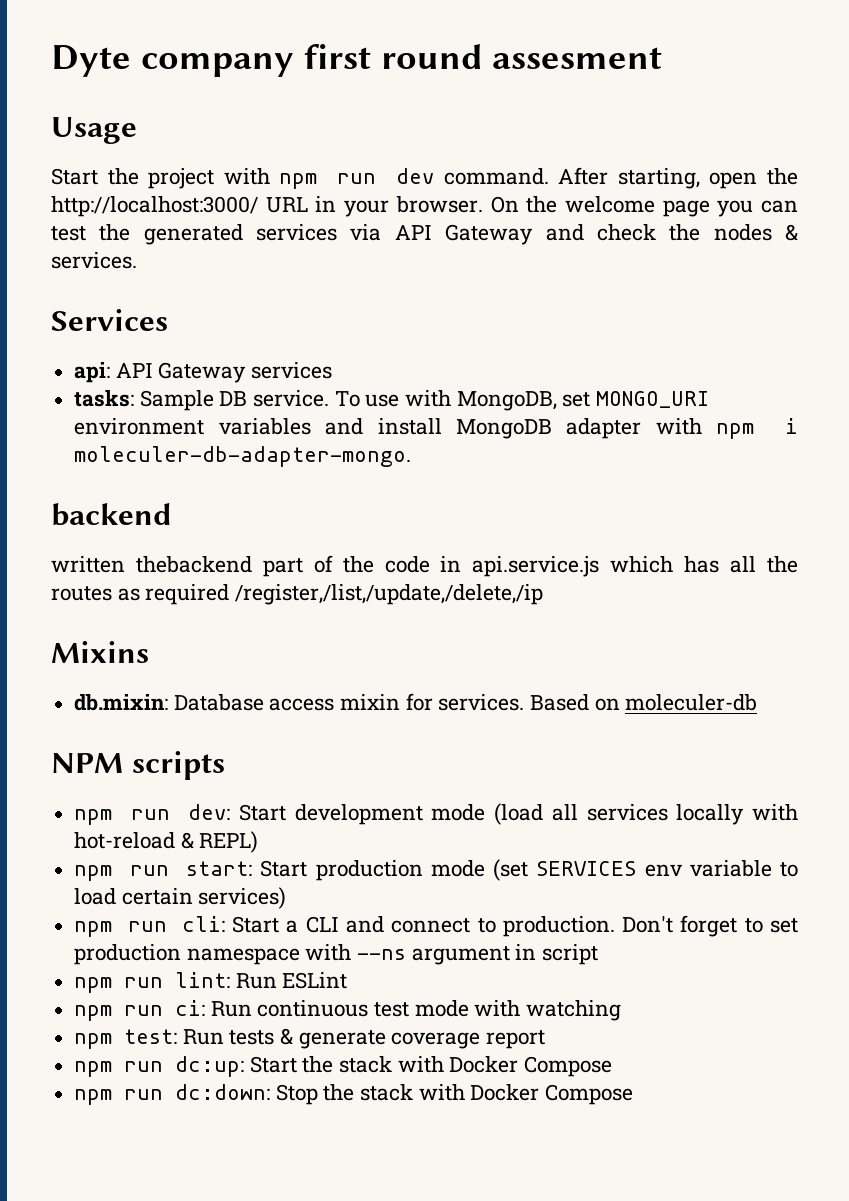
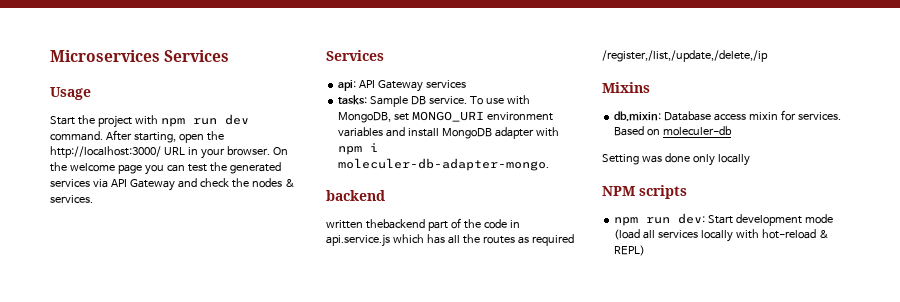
[51,44,663,77] Dyte company first round assesment -> [50,50,230,62] Microservices Services
(758, 702) none -> [602,153,750,166] // Setting was done only locally
[74,859,799,881] [74,887,287,909] [74,915,798,937] [74,944,599,965] [74,972,348,993] [74,1000,622,1021] [74,1028,546,1049] [74,1056,613,1077] [74,1084,634,1105] // npm run start: Start production mode (set SERVICES env variable to load certain services) // npm run cli: Start a CLI and connect to production. Don't forget to set production namespace with --ns argument in script // npm run lint: Run ESLint // npm run ci: Run continuous test mode with watching // npm test: Run tests & generate coverage report // npm run dc:up: Start the stack with Docker Compose // npm run dc:down: Stop the stack with Docker Compose -> (646, 250) none

